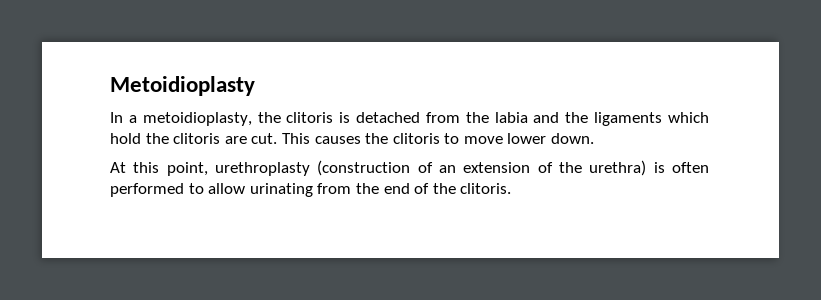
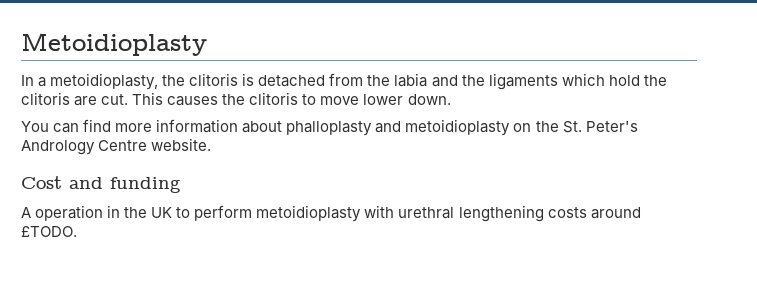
[110,160,709,176] [110,183,512,197] At this point, urethroplasty (construction of an extension of the urethra) is often performed to allow urinating from the end of the clitoris. -> [21,119,638,136] [21,138,212,155] [21,176,181,193] [21,205,641,222] [21,226,77,237] You can find more information about phalloplasty and metoidioplasty on the St. Peter's Andrology Centre website. // Cost and funding // A operation in the UK to perform metoidioplasty with urethral lengthening costs around £TODO.

